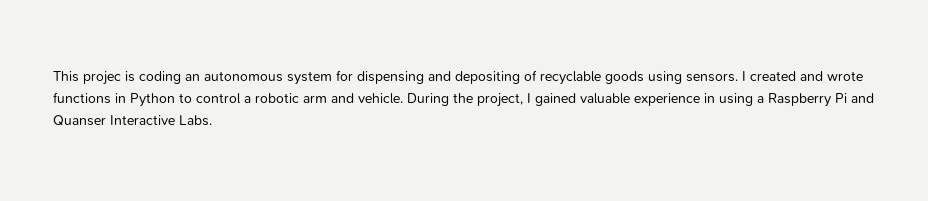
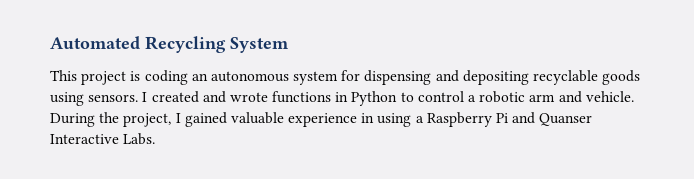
[53,71,121,85] This projec -> [50,36,289,53] [50,70,127,85] Automated Recycling System // This project
[524,70,537,81] of -> (529, 77) none

